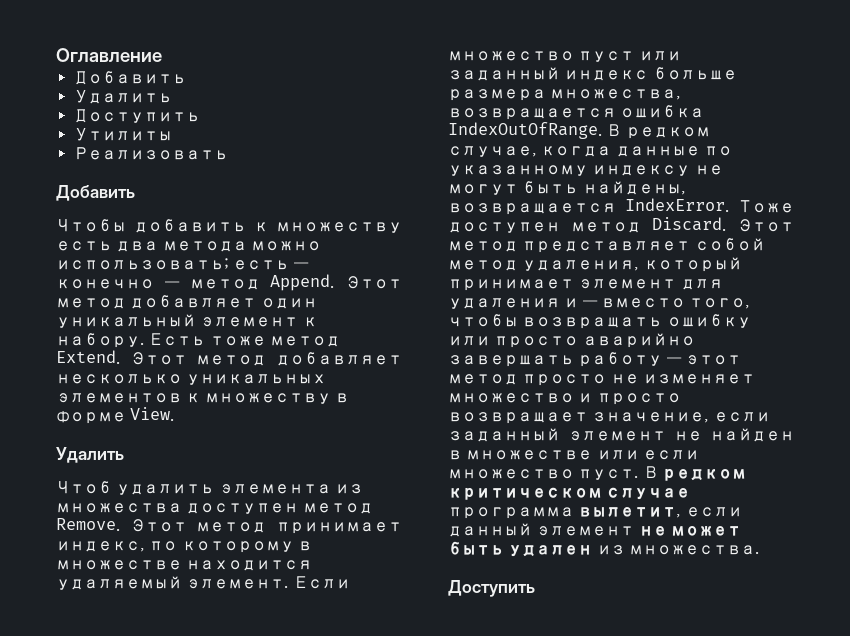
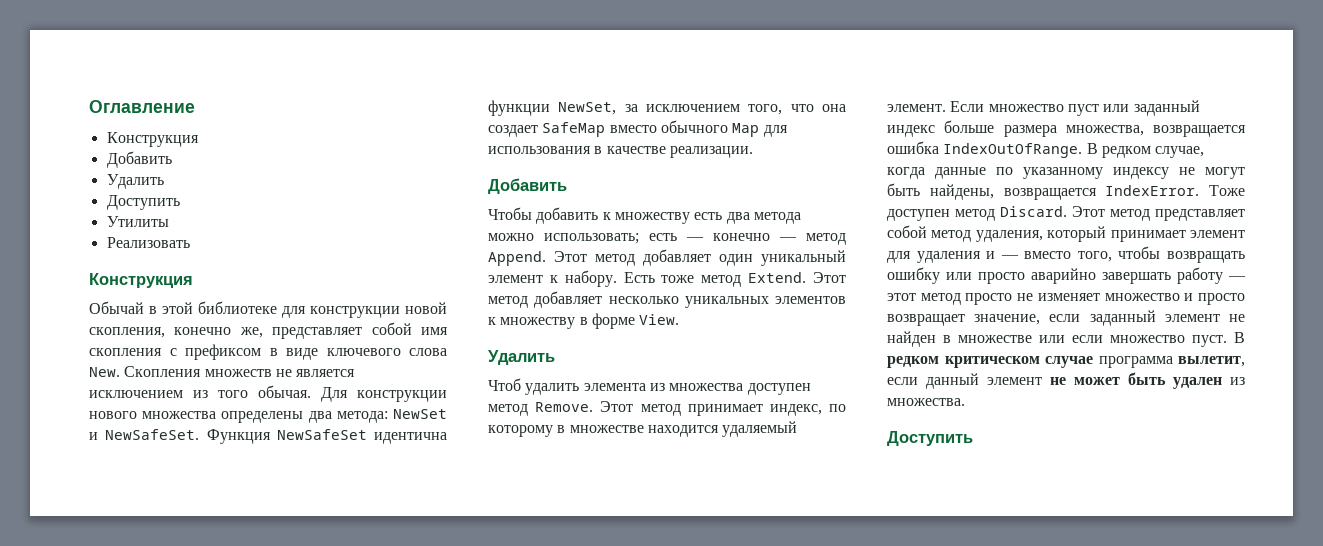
(162, 55) none -> [106,132,199,147] // Конструкция
(228, 153) none -> [89,273,193,288] [89,301,447,318] [89,322,448,339] [89,344,447,360] [89,366,356,377] [89,385,447,402] [89,409,448,423] [89,429,447,444] [488,100,846,116] [488,120,788,137] [488,146,753,158] // Конструкция // Обычай в этой библиотеке для конструкции новой скопления, конечно же, представляет собой имя скопления с префиксом в виде ключевого слова New. Скопления множеств не является исключением из того обычая. Для конструкции нового множества определены два метода: NewSet и NewSafeSet. Функция NewSafeSet идентична функции NewSet, за исключением того, что она создает SafeMap вместо обычного Map для использования в качестве реализации.

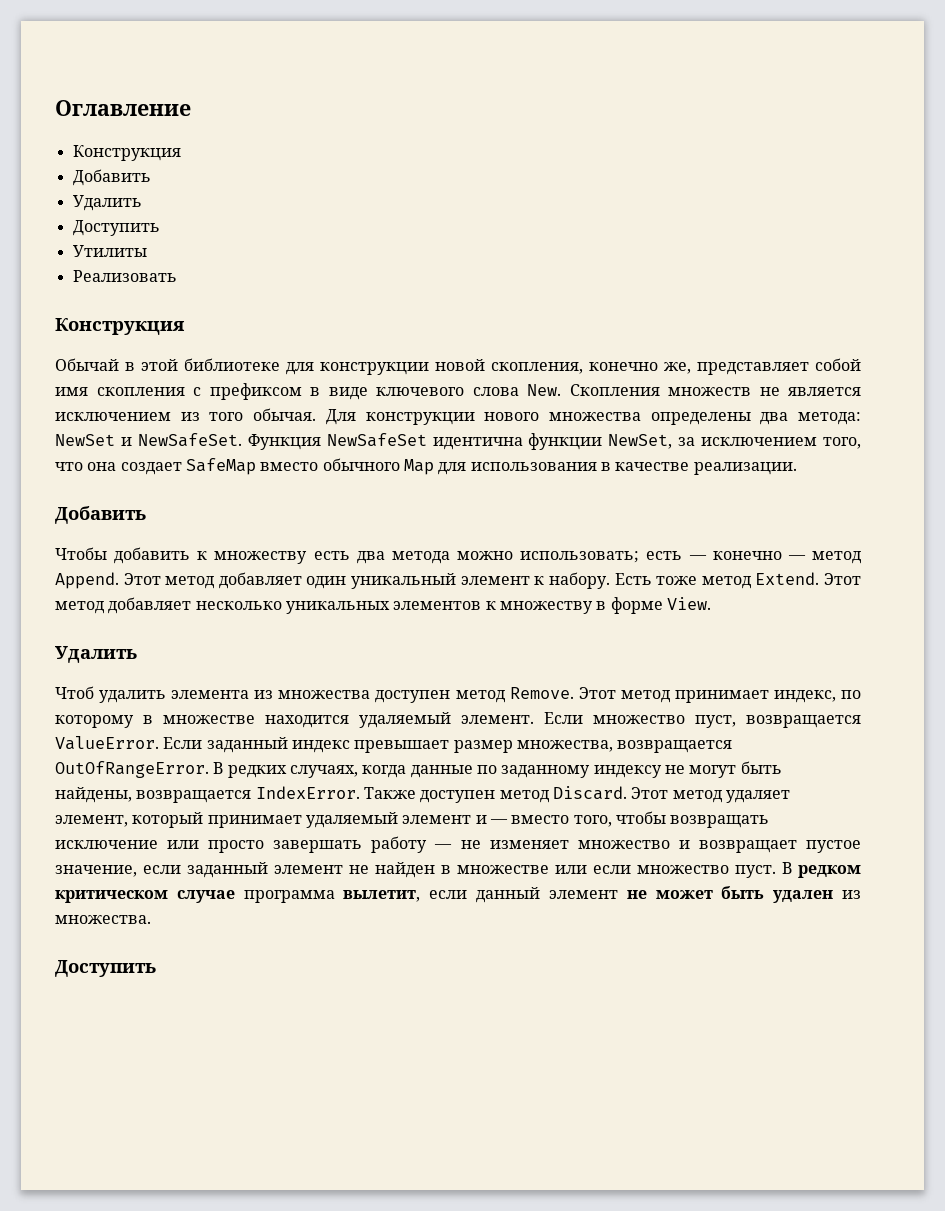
[1067,100,1200,116] [887,120,1246,137] [887,141,1205,158] пуст или заданный индекс больше размера множества, возвращается ошибка IndexOutOfRange. В редком случае, -> [695,715,861,728] [55,736,733,753] [55,761,358,778] пуст, возвращается ValueError. Если заданный индекс превышает размер множества, возвращается OutOfRangeError. В редких случаях,
[1023,167,1103,179] указанному -> [501,765,591,778] заданному
[1209,185,1245,196] Тоже -> [363,787,416,799] Также
[1155,209,1245,221] [887,225,1245,242] [887,251,981,263] представляет собой метод удаления, который принимает элемент для удаления -> [725,790,790,803] [55,812,472,828] удаляет элемент, который принимает удаляемый элемент
[887,267,940,284] ошибку -> [55,840,158,849] исключение
[1031,268,1096,284] аварийно -> (265, 846) none
[887,293,1013,305] этот метод просто -> (453, 846) none
[1198,293,1245,305] [887,314,965,326] просто возвращает -> [698,840,862,853] возвращает пустое

